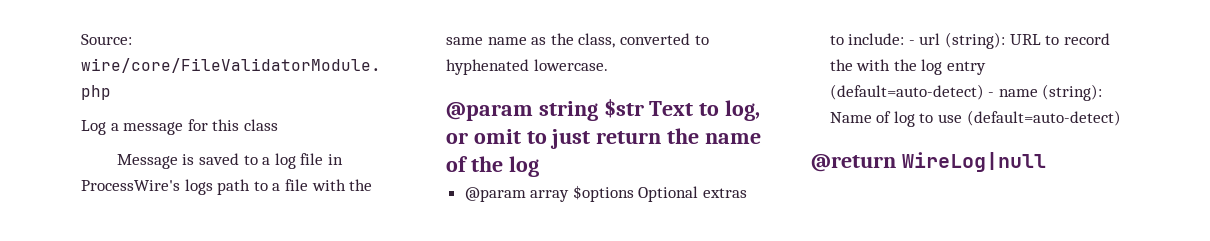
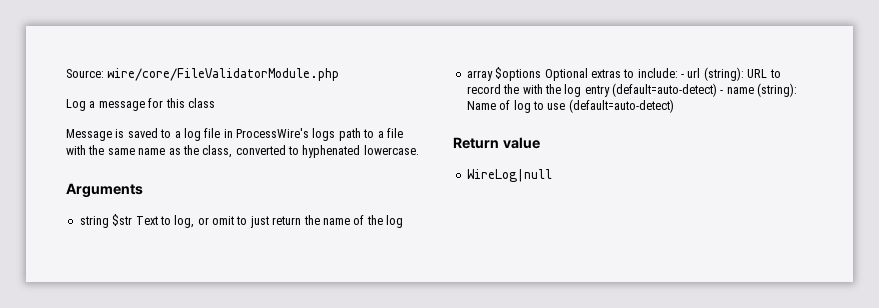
[446,101,533,121] @param -> [66,183,143,198] Arguments //
[464,187,526,202] @param -> (403, 221) none
[811,153,896,172] @return -> [453,137,540,149] Return value //

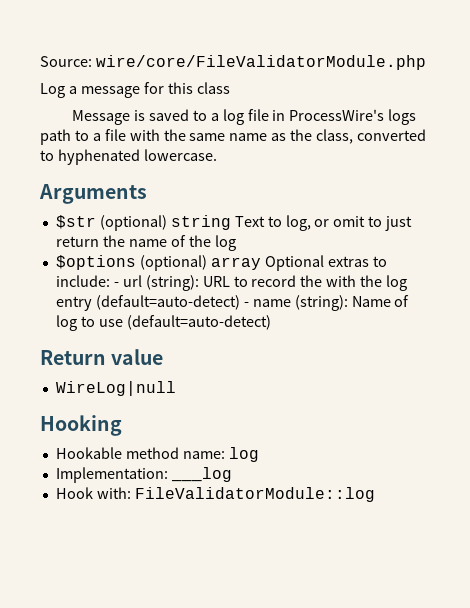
[79,214,133,228] string $str -> [55,215,231,231] $str (optional) string
[466,67,542,81] array $options -> [55,255,261,271] $options (optional) array
(552, 175) none -> [40,415,122,436] [55,447,259,462] [55,467,232,483] [55,487,375,502] // Hooking // Hookable method name: log // Implementation: ___log // Hook with: FileValidatorModule::log

